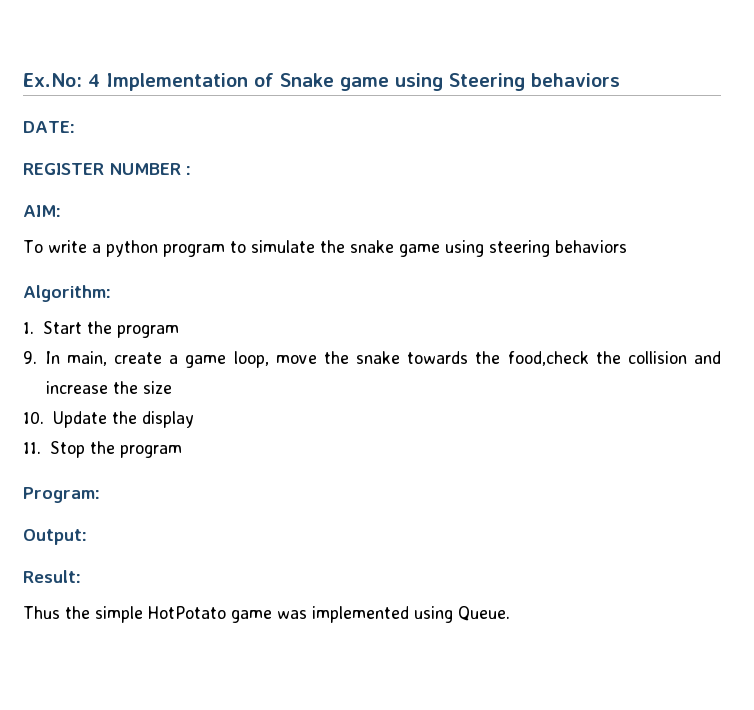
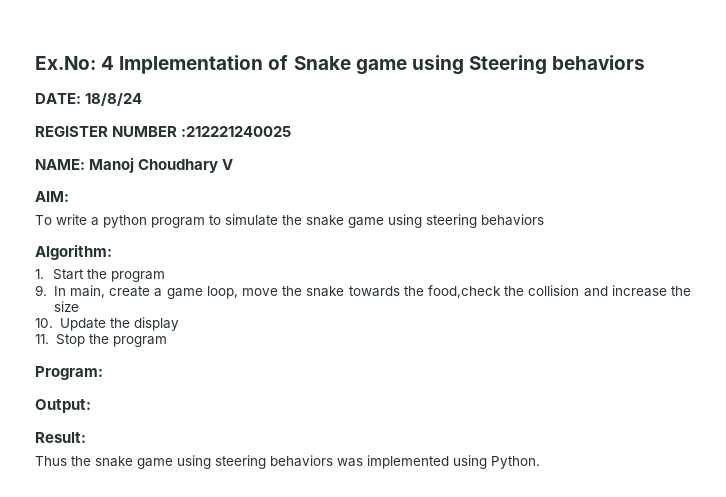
(75, 127) none -> [85,92,143,106] 18/8/24
[186,166,191,175] : -> [181,126,292,137] [35,157,234,173] :212221240025 // NAME: Manoj Choudhary V
[95,606,272,623] simple HotPotato game -> [95,455,333,469] snake game using steering behaviors
[458,606,510,621] Queue. -> [491,456,540,469] Python.

